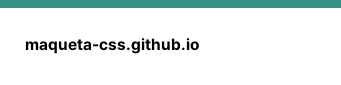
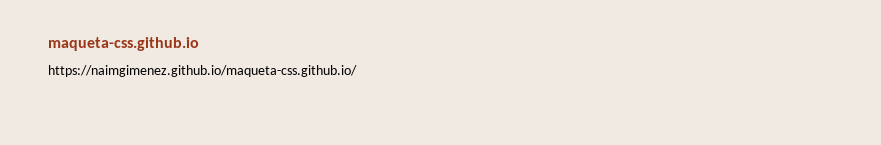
(199, 46) none -> [48,65,357,77] // https://naimgimenez.github.io/maqueta-css.github.io/

